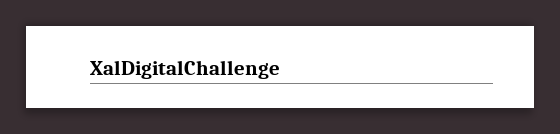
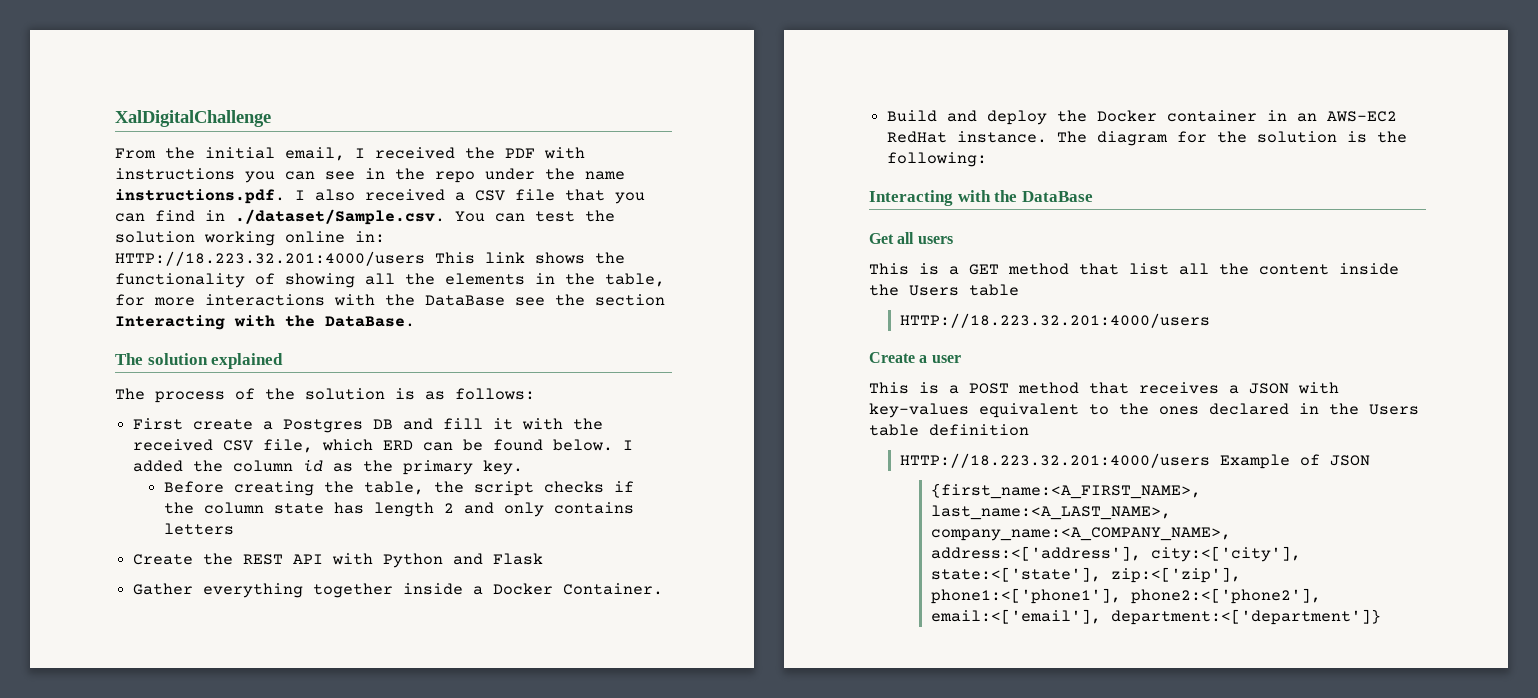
(280, 69) none -> [115,147,585,161] [115,168,625,183] [115,189,645,204] [115,209,615,225] [115,231,385,246] [115,251,625,266] [115,273,665,288] [115,294,665,306] [115,315,415,330] [115,353,284,369] [115,388,535,403] [133,418,604,433] [133,439,634,453] [133,460,524,475] [164,481,635,496] [164,502,635,517] [164,523,235,535] [133,553,544,568] [133,583,664,598] [887,110,1398,125] [887,131,1408,146] [887,152,988,167] [869,190,1093,206] [869,232,953,244] [869,263,1399,275] [869,284,1019,296] [899,313,1210,328] [869,352,961,363] [869,382,1339,394] [869,403,1419,418] [869,424,1029,436] [899,453,1370,469] [930,483,1201,499] [930,505,1171,520] [930,527,1231,541] [930,546,1301,562] [930,567,1241,583] [930,588,1321,604] [930,609,1381,625] // From the initial email, I received the PDF with instructions you can see in the repo under the name instructions.pdf. I also received a CSV file that you can find in ./dataset/Sample.csv. You can test the solution working online in: HTTP://18.223.32.201:4000/users This link shows the functionality of showing all the elements in the table, for more interactions with the DataBase see the section Interacting with the DataBase. // The solution explained // The process of the solution is as follows: // First create a Postgres DB and fill it with the received CSV file, which ERD can be found below. I added the column id as the primary key. // Before creating the table, the script checks if the column state has length 2 and only contains letters // Create the REST API with Python and Flask // Gather everything together inside a Docker Container. // Build and deploy the Docker container in an AWS-EC2 RedHat instance. The diagram for the solution is the following: // Interacting with the DataBase // Get all users // This is a GET method that list all the content inside the Users table // HTTP://18.223.32.201:4000/users // Create a user // This is a POST method that receives a JSON with key-values equivalent to the ones declared in the Users table definition // HTTP://18.223.32.201:4000/users Example of JSON // {first_name:<A_FIRST_NAME>, last_name:<A_LAST_NAME>, company_name:<A_COMPANY_NAME>, address:<['address'], city:<['city'], state:<['state'], zip:<['zip'], phone1:<['phone1'], phone2:<['phone2'], email:<['email'], department:<['department']}

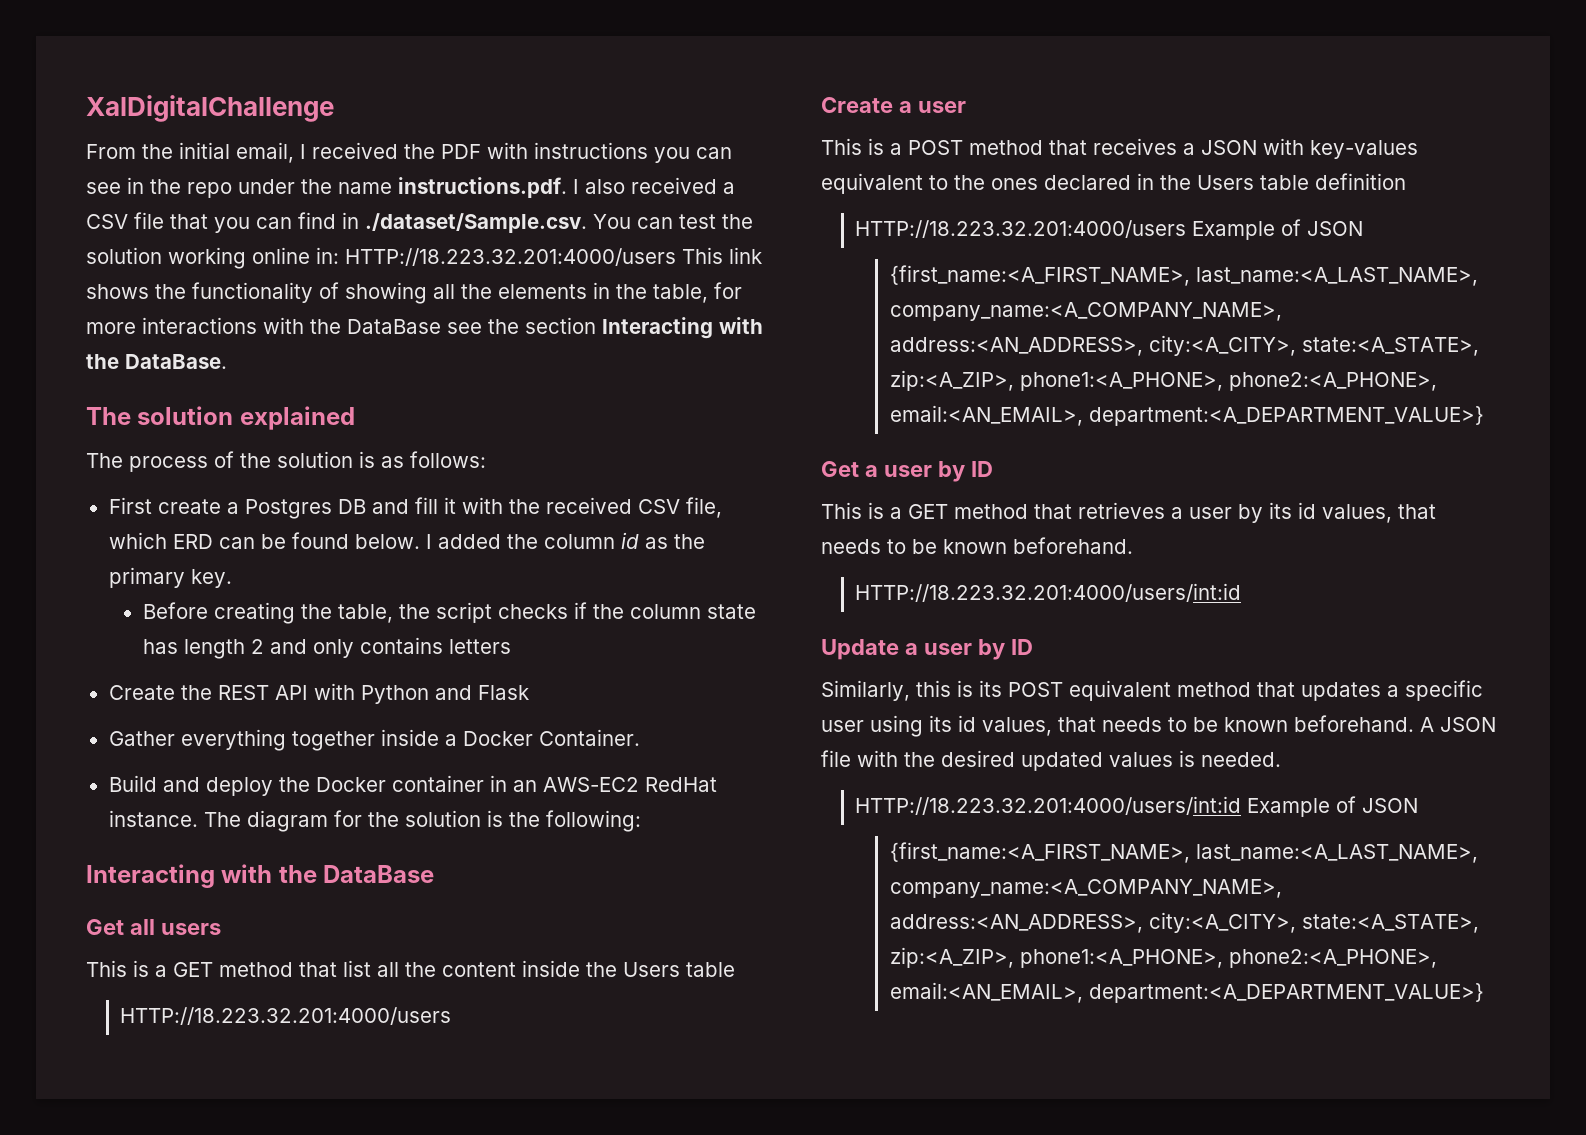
[930,546,1301,562] [930,567,1241,583] [930,588,1321,604] [930,609,1381,625] address:<['address'], city:<['city'], state:<['state'], zip:<['zip'], phone1:<['phone1'], phone2:<['phone2'], email:<['email'], department:<['department']} -> [889,335,1479,356] [889,370,1437,391] [889,405,1484,426] [821,461,993,482] [821,502,1436,523] [821,537,1133,554] [855,583,1242,602] [821,639,1033,660] [821,680,1483,701] [821,715,1496,737] [821,750,1281,771] [855,796,1419,817] [889,842,1478,863] [889,879,1282,898] [889,912,1479,933] [889,947,1437,968] [889,982,1484,1003] address:<AN_ADDRESS>, city:<A_CITY>, state:<A_STATE>, zip:<A_ZIP>, phone1:<A_PHONE>, phone2:<A_PHONE>, email:<AN_EMAIL>, department:<A_DEPARTMENT_VALUE>} // Get a user by ID // This is a GET method that retrieves a user by its id values, that needs to be known beforehand. // HTTP://18.223.32.201:4000/users/int:id // Update a user by ID // Similarly, this is its POST equivalent method that updates a specific user using its id values, that needs to be known beforehand. A JSON file with the desired updated values is needed. // HTTP://18.223.32.201:4000/users/int:id Example of JSON // {first_name:<A_FIRST_NAME>, last_name:<A_LAST_NAME>, company_name:<A_COMPANY_NAME>, address:<AN_ADDRESS>, city:<A_CITY>, state:<A_STATE>, zip:<A_ZIP>, phone1:<A_PHONE>, phone2:<A_PHONE>, email:<AN_EMAIL>, department:<A_DEPARTMENT_VALUE>}

